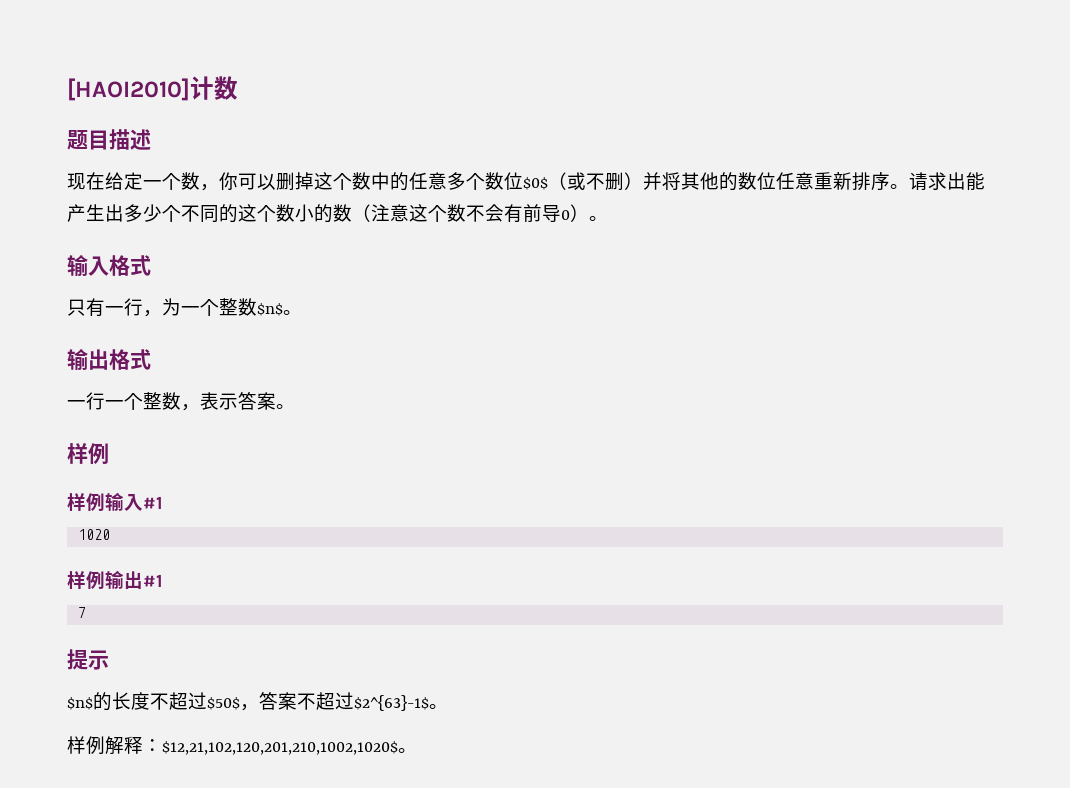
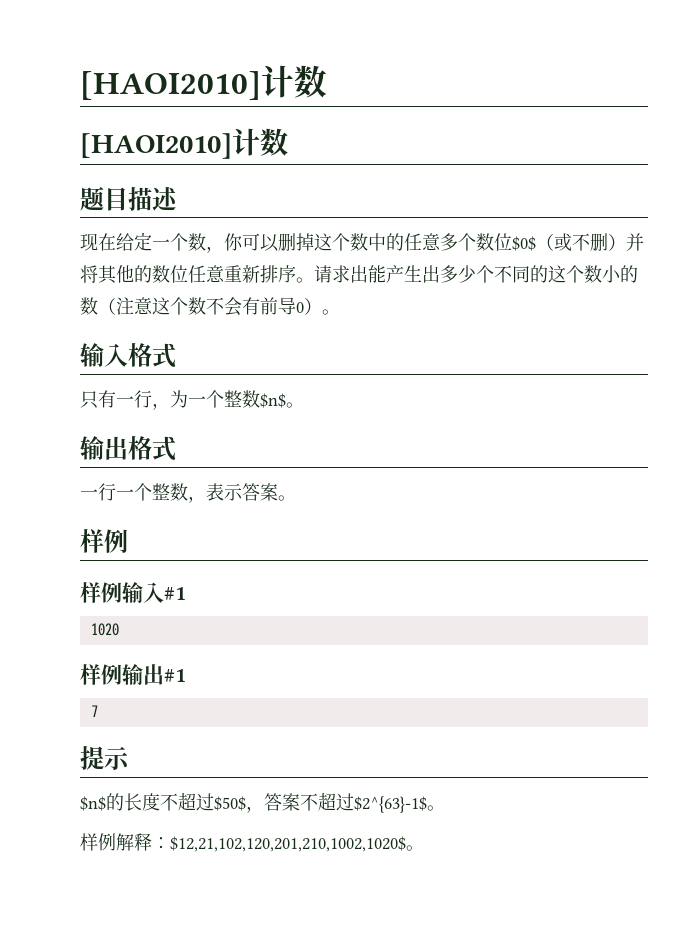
[67,76,238,101] [HAOI2010]计数 -> [80,65,327,100] [80,128,288,159] [HAOI2010]计数 // [HAOI2010]计数

